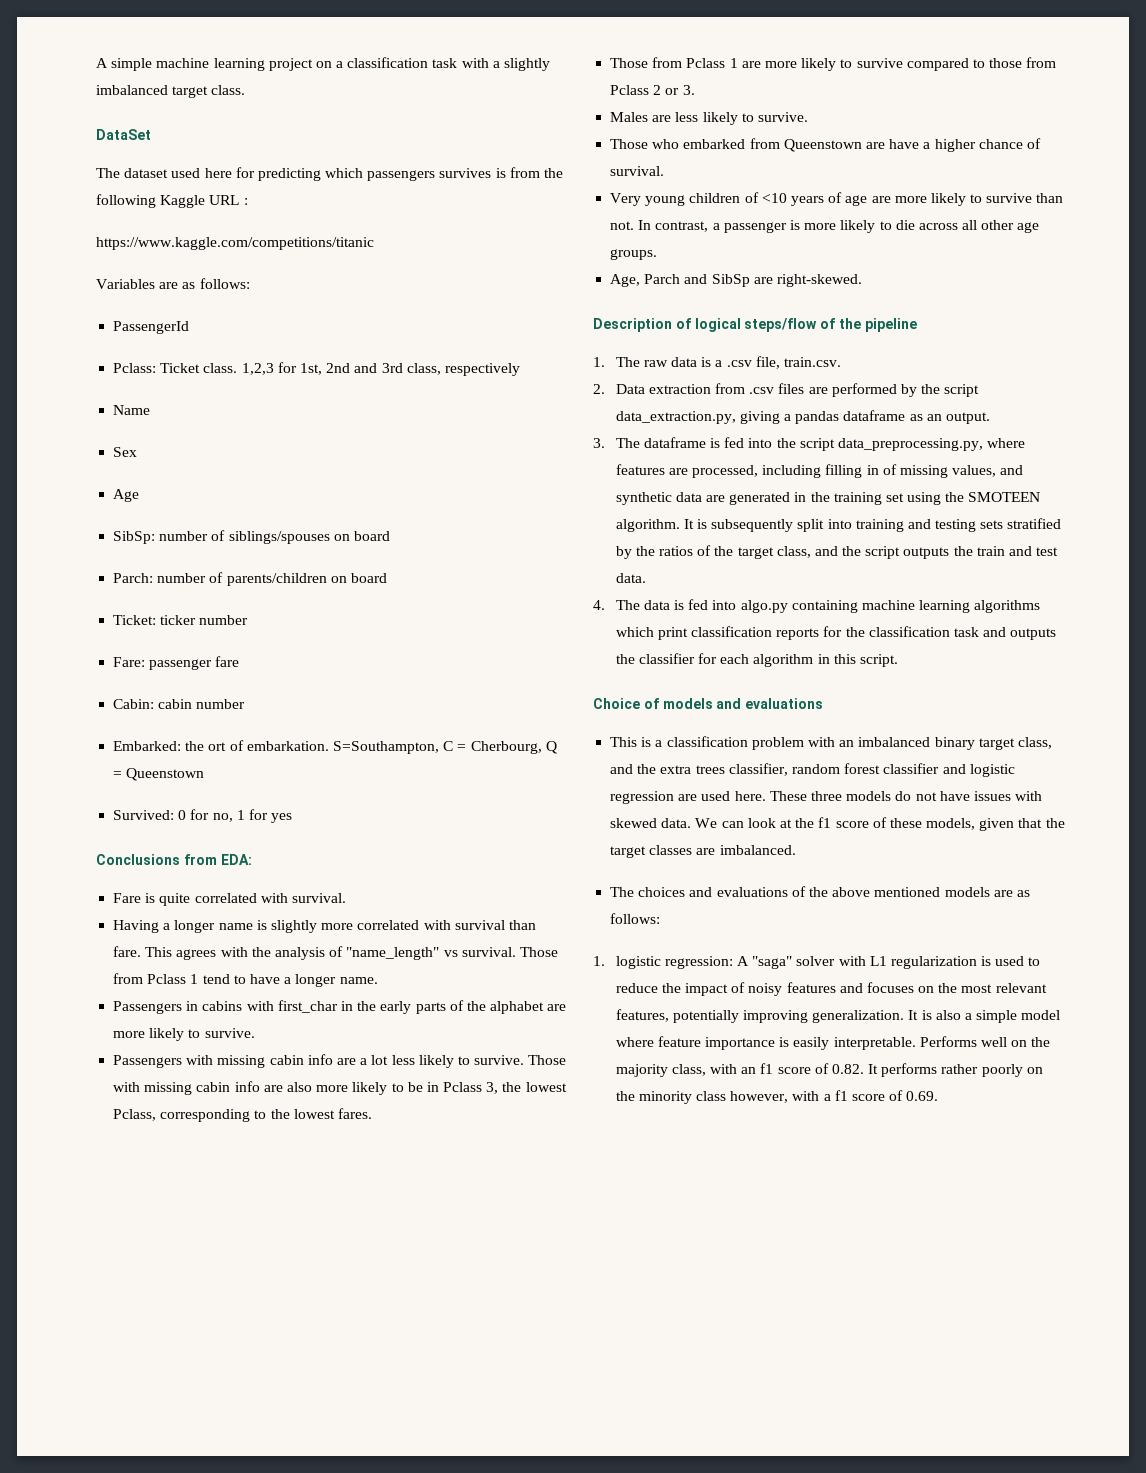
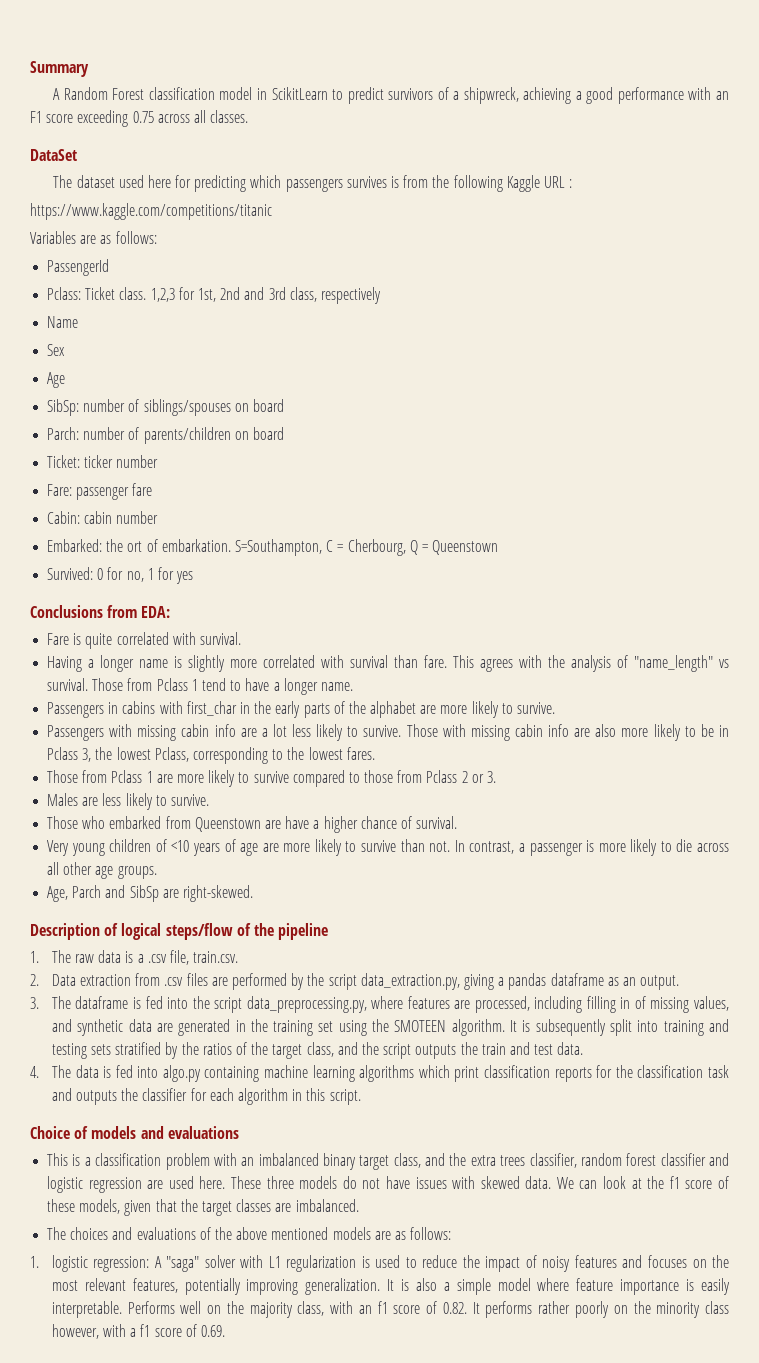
[96,57,551,71] [96,85,246,98] A simple machine learning project on a classification task with a slightly imbalanced target class. -> [30,61,89,77] [53,87,729,104] [30,110,249,127] Summary // A Random Forest classification model in ScikitLearn to predict survivors of a shipwreck, achieving a good performance with an F1 score exceeding 0.75 across all classes.

